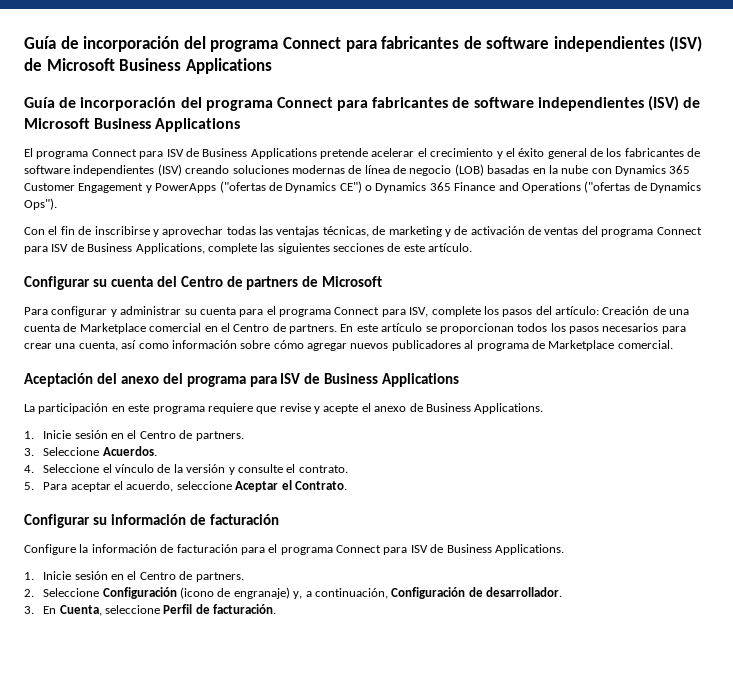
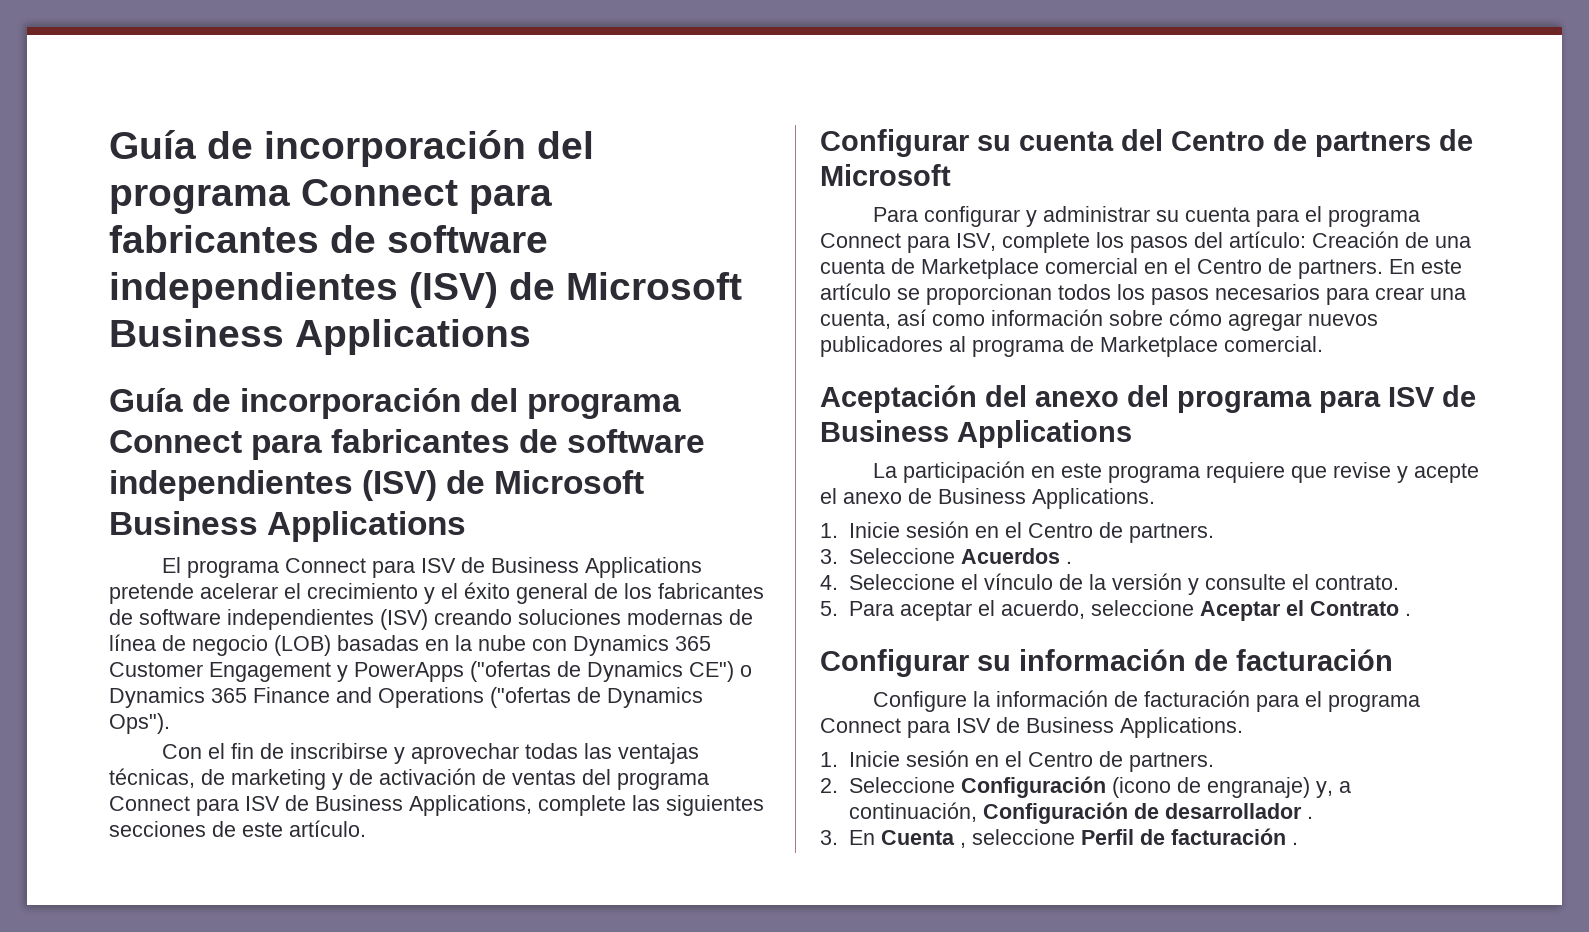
[102,446,157,456] Acuerdos. -> [961,548,1073,564] Acuerdos .
[294,481,347,490] Contrato. -> [1310,601,1412,616] Contrato .
[486,587,563,597] desarrollador. -> [1165,803,1314,819] desarrollador .
[59,605,102,616] Cuenta, -> [881,830,967,848] Cuenta ,
[213,604,277,614] facturación. -> [1171,828,1299,845] facturación .

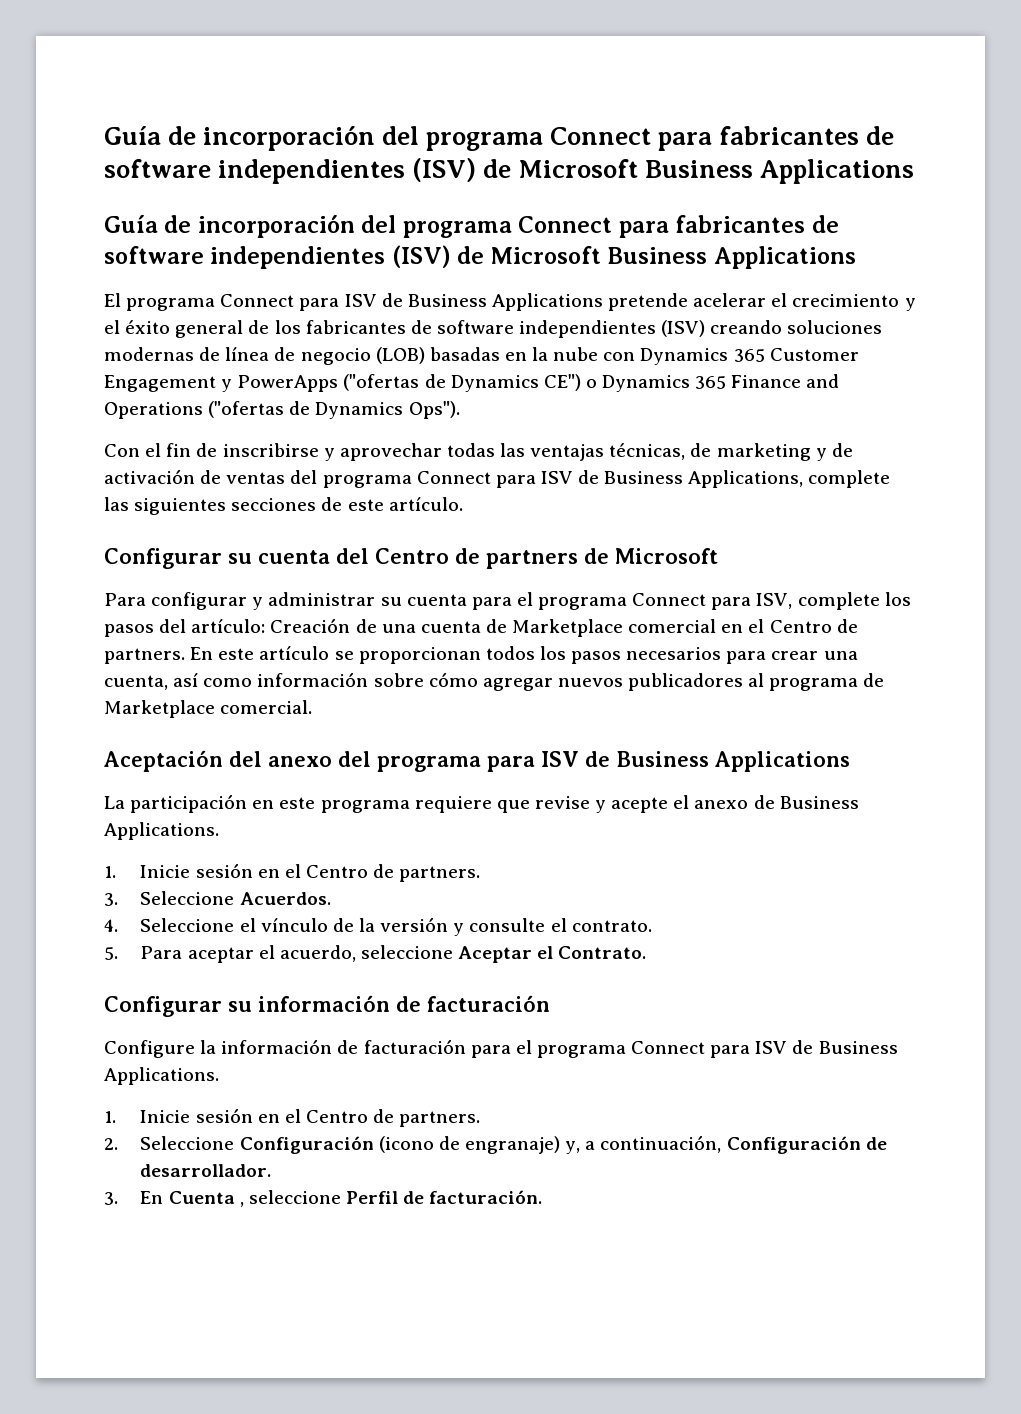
[961,548,1073,564] Acuerdos . -> [239,892,331,905] Acuerdos.
[1310,601,1412,616] Contrato . -> [558,946,647,959] Contrato.
[1165,803,1314,819] desarrollador . -> [140,1164,272,1177] desarrollador.
[1171,828,1299,845] facturación . -> [429,1190,543,1204] facturación.

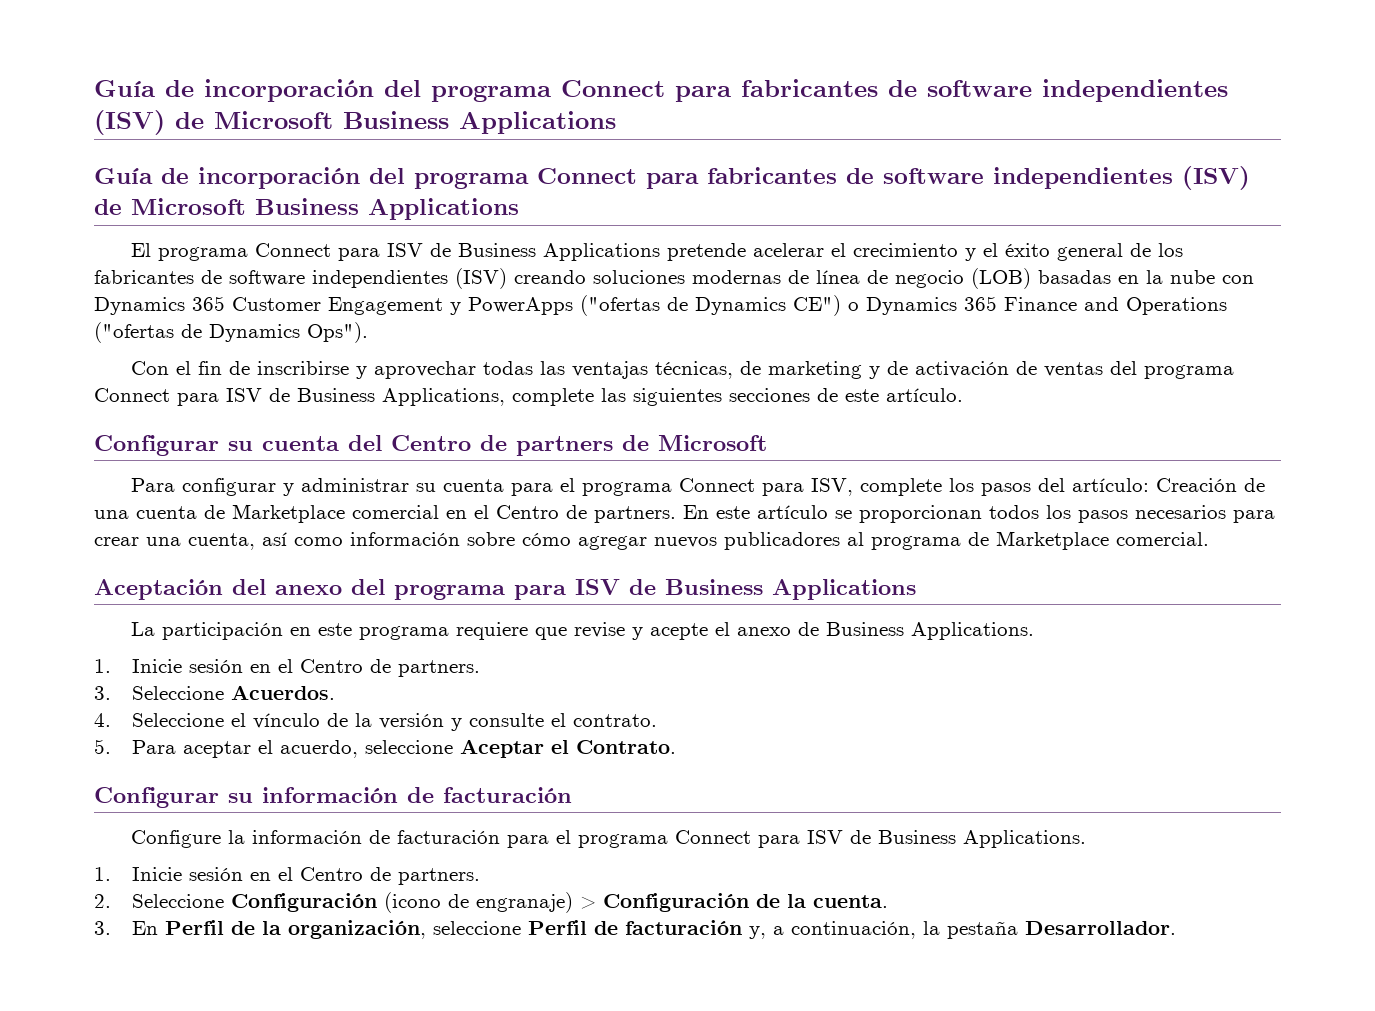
[565,1135,887,1154] [140,1164,272,1177] [104,1190,543,1207] y, a continuación, Configuración de desarrollador. // 3. En Cuenta , seleccione Perfil de facturación. -> [579,893,888,912] [94,920,1176,939] > Configuración de la cuenta. // 3. En Perfil de la organización, seleccione Perfil de facturación y, a continuación, la pestaña Desarrollador.

